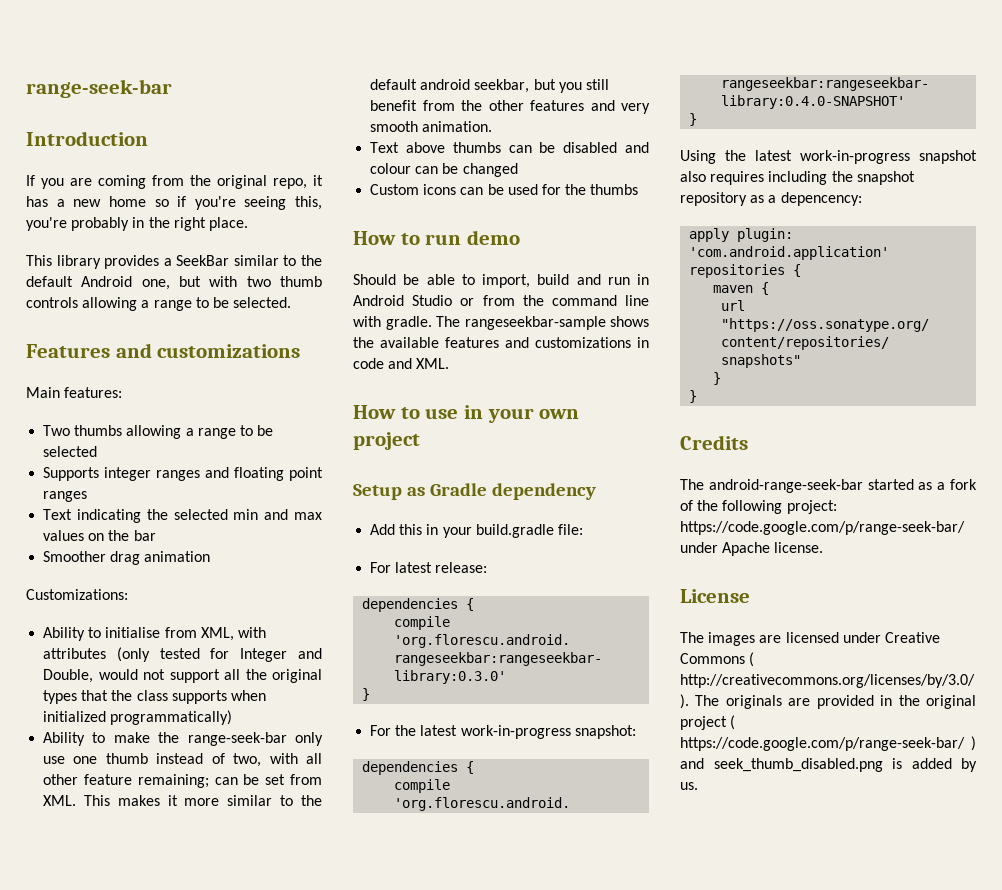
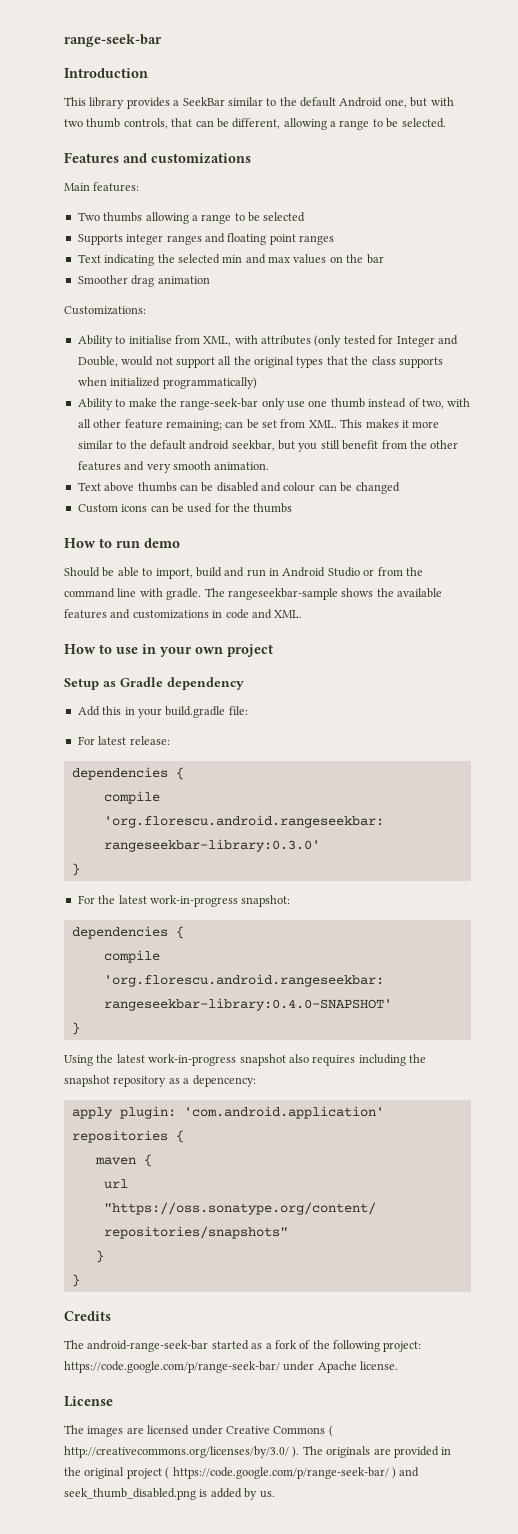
[26,175,323,189] [26,196,322,210] [26,217,248,231] // If you are coming from the original repo, it has a new home so if you're seeing this, you're probably in the right place. -> (148, 73) none
[26,297,78,308] controls -> [123,118,281,129] controls, that can be different,

